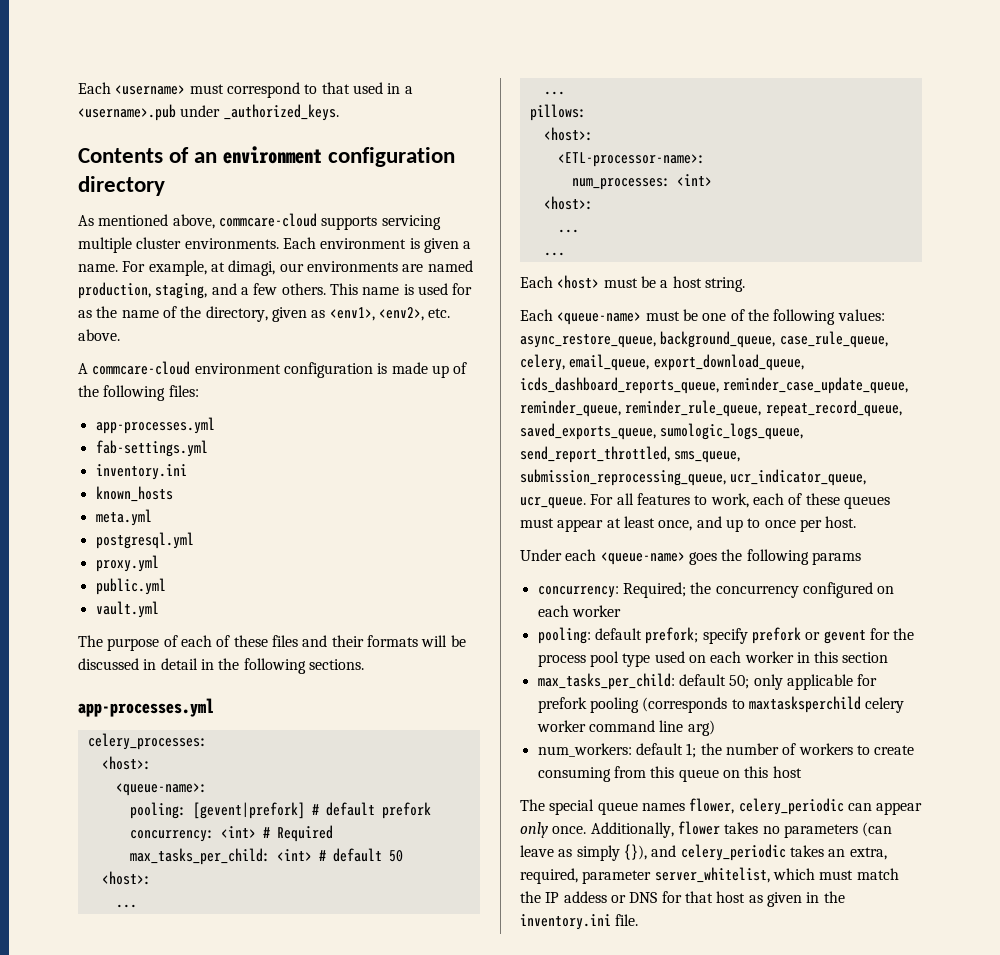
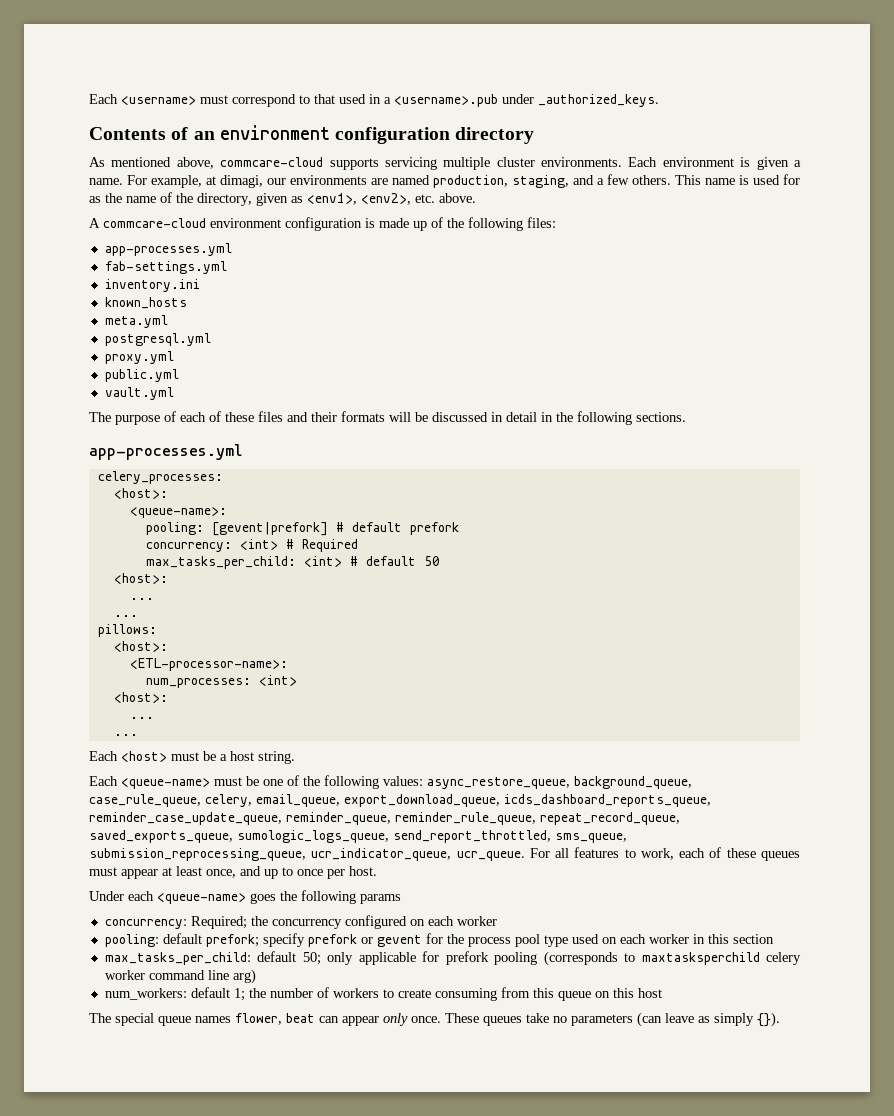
[738,798,844,815] celery_periodic -> [286,1013,315,1023] beat
[590,821,759,838] Additionally, flower takes -> [445,1013,549,1026] These queues take
[623,844,887,861] [520,867,899,884] [520,891,845,907] [520,914,639,930] {}), and celery_periodic takes an extra, required, parameter server_whitelist, which must match the IP addess or DNS for that host as given in the inventory.ini file. -> [757,1012,780,1027] {}).

